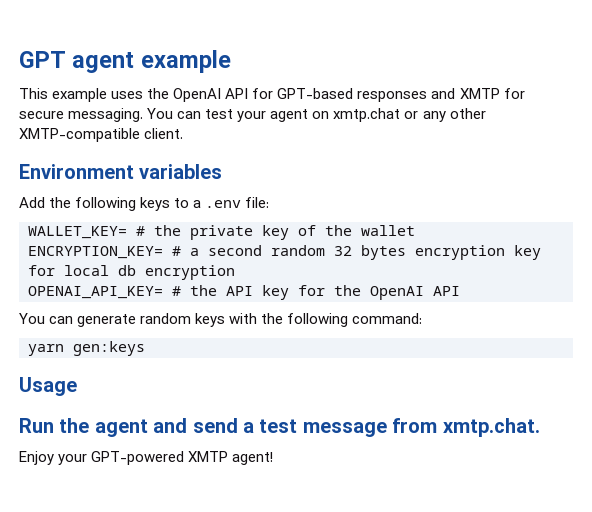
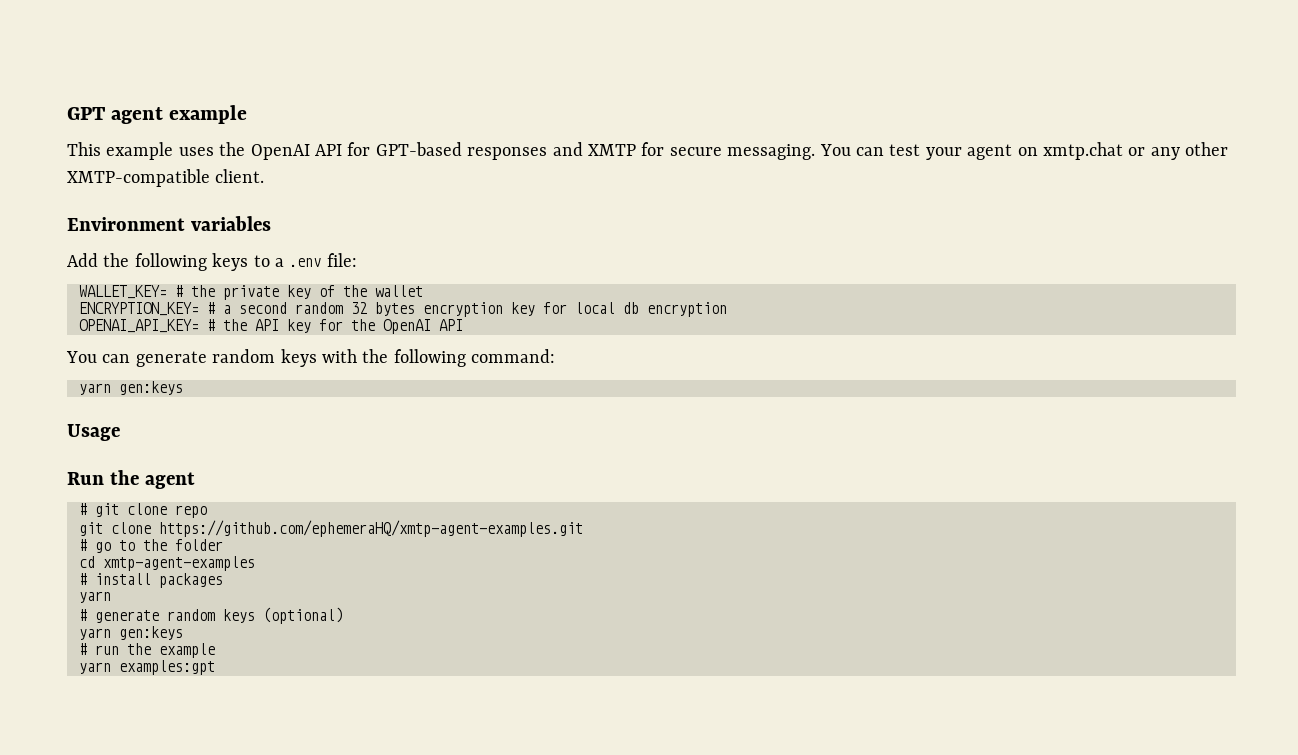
[153,418,540,437] [19,451,274,465] and send a test message from xmtp.chat. // Enjoy your GPT-powered XMTP agent! -> [79,503,207,518] [79,520,583,537] [79,539,223,553] [79,556,255,571] [79,573,223,588] [79,591,111,603] [79,607,343,624] [79,626,183,640] [79,643,215,658] [79,660,215,675] // # git clone repo // git clone https://github.com/ephemeraHQ/xmtp-agent-examples.git // # go to the folder // cd xmtp-agent-examples // # install packages // yarn // # generate random keys (optional) // yarn gen:keys // # run the example // yarn examples:gpt

